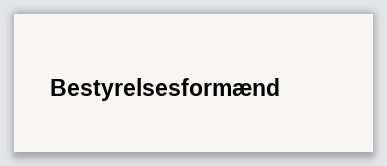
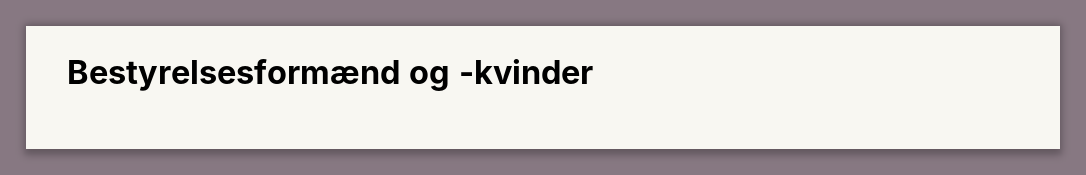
(280, 89) none -> [408,59,593,91] og -kvinder

